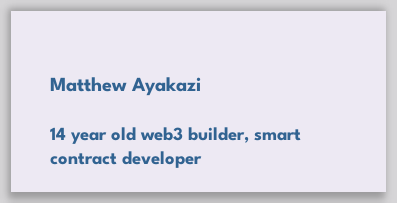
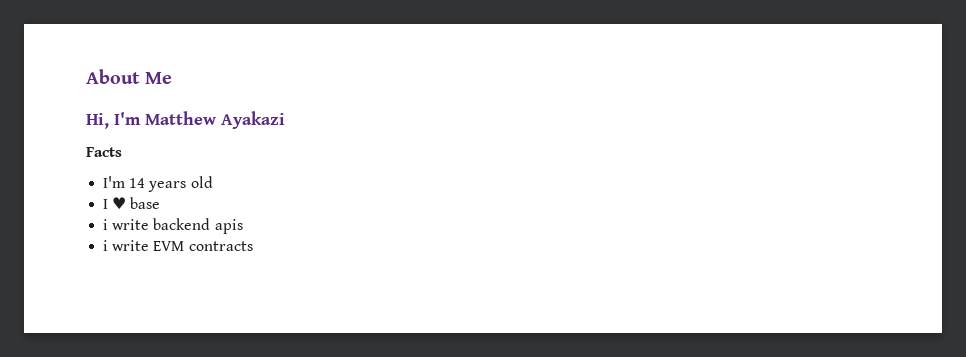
[50,77,202,96] [50,127,301,144] [50,151,202,168] Matthew Ayakazi // 14 year old web3 builder, smart contract developer -> [86,69,173,84] [86,111,285,129] [86,147,122,157] [103,176,213,192] [103,197,161,209] [103,218,243,234] [103,240,253,251] About Me // Hi, I'm Matthew Ayakazi // Facts // I'm 14 years old // I ♥ base // i write backend apis // i write EVM contracts

